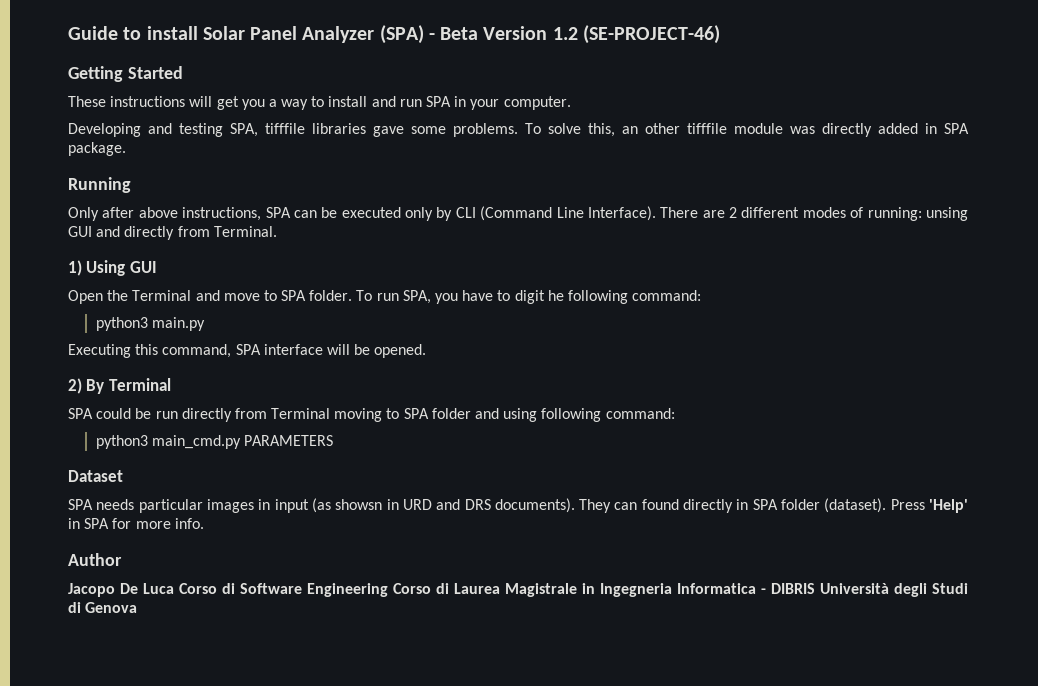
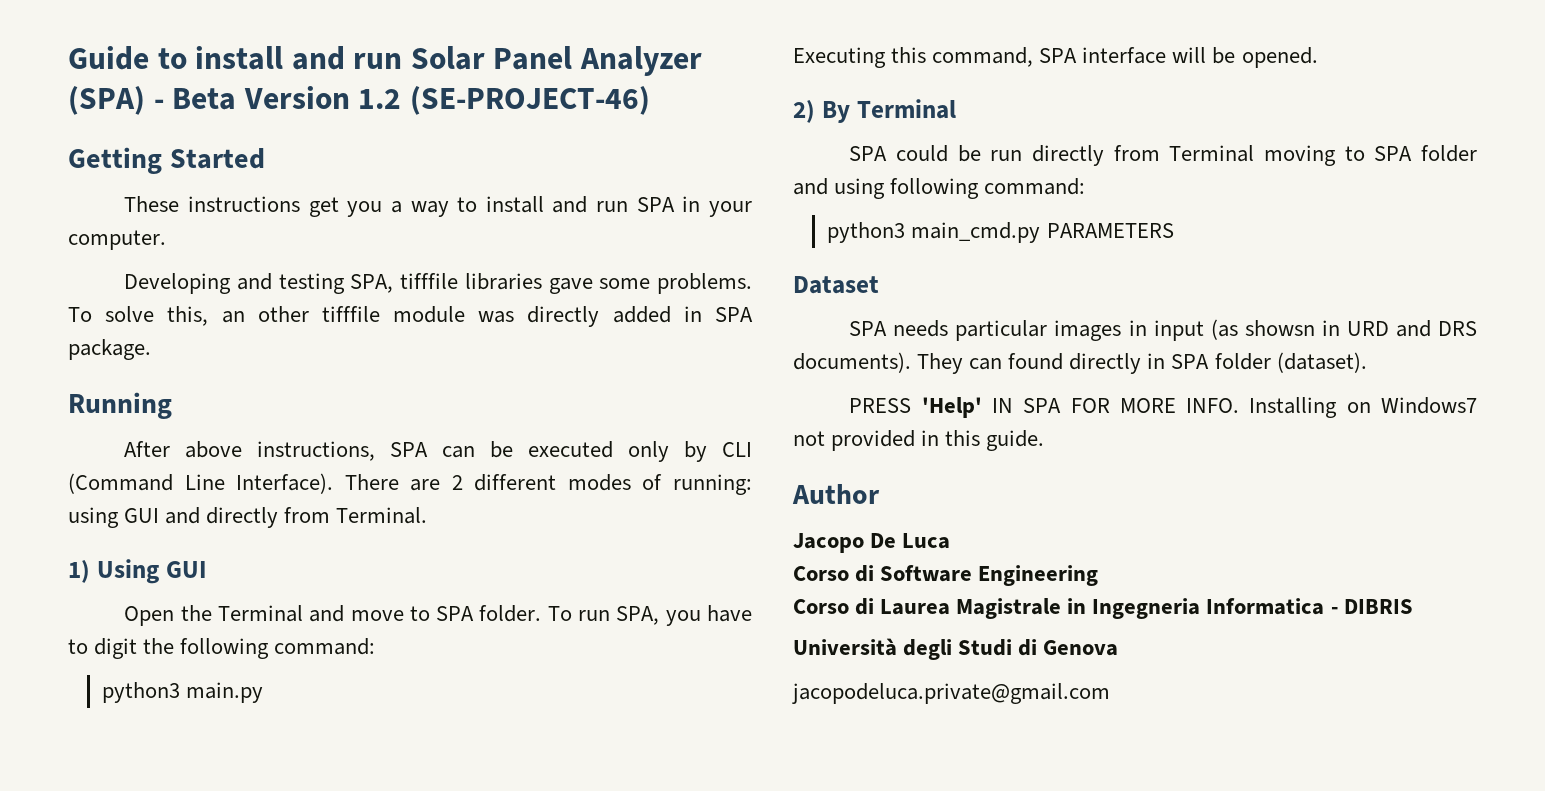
(198, 33) none -> [291,46,403,70] and run
[189,96,213,107] will -> (300, 204) none
[68,207,135,221] Only after -> [124,441,171,457] After
[926,207,969,221] unsing -> [68,507,119,528] using
[547,290,564,301] he -> [143,638,175,654] the
[890,499,969,513] [68,518,204,529] Press 'Help' in SPA for more info. -> [849,397,1477,418] [793,430,1045,451] // PRESS 'Help' IN SPA FOR MORE INFO. Installing on Windows7 not provided in this guide.
(174, 588) none -> (951, 541) //
(388, 590) none -> (1099, 575) //
(815, 588) none -> (1413, 606) //
(138, 607) none -> [792,683,1110,704] // jacopodeluca.private@gmail.com

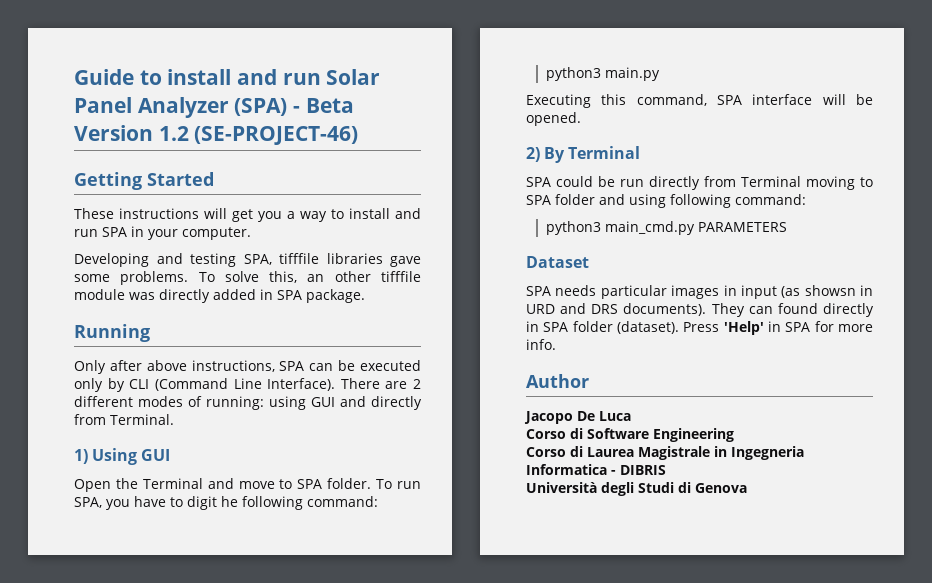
(300, 204) none -> [204,208,227,219] will
[124,441,171,457] After -> [74,360,142,374] Only after
[143,638,175,654] the -> [221,496,238,507] he
[849,397,1477,418] [793,430,1045,451] // PRESS 'Help' IN SPA FOR MORE INFO. Installing on Windows7 not provided in this guide. -> [683,321,873,335] [526,339,556,350] Press 'Help' in SPA for more info.
[792,683,1110,704] // jacopodeluca.private@gmail.com -> (747, 488) none

